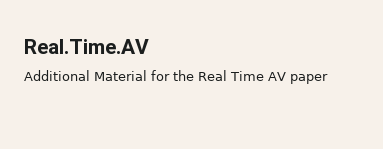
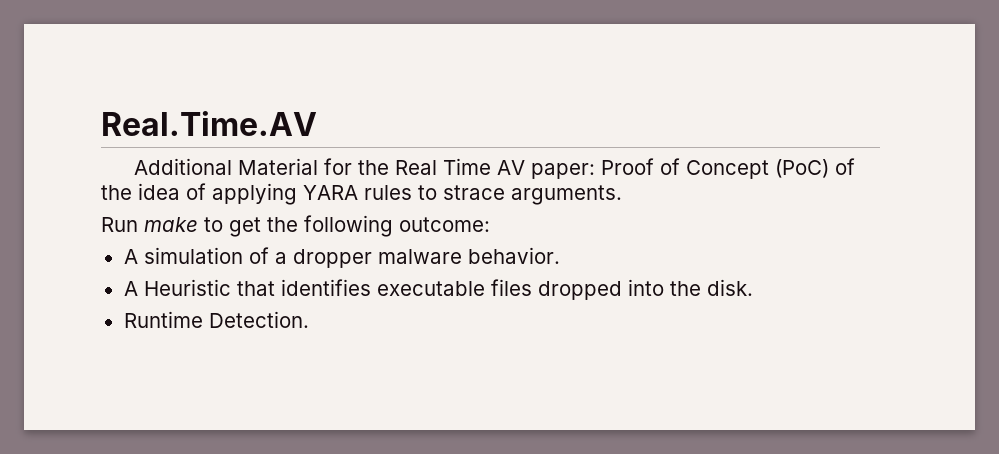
[290,74,328,84] paper -> [531,158,856,179] [101,183,622,205] [101,215,490,237] [123,247,560,268] [123,279,753,300] [123,311,309,328] paper: Proof of Concept (PoC) of the idea of applying YARA rules to strace arguments. // Run make to get the following outcome: // A simulation of a dropper malware behavior. // A Heuristic that identifies executable files dropped into the disk. // Runtime Detection.

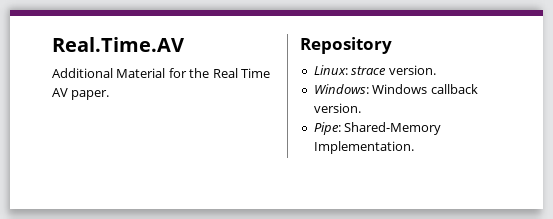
[531,158,856,179] [101,183,622,205] [101,215,490,237] [123,247,560,268] [123,279,753,300] [123,311,309,328] paper: Proof of Concept (PoC) of the idea of applying YARA rules to strace arguments. // Run make to get the following outcome: // A simulation of a dropper malware behavior. // A Heuristic that identifies executable files dropped into the disk. // Runtime Detection. -> [71,90,110,100] [300,37,392,54] [313,65,436,75] [313,84,478,94] [313,103,361,113] [313,122,442,135] [313,141,414,154] paper. // Repository // Linux: strace version. // Windows: Windows callback version. // Pipe: Shared-Memory Implementation.

